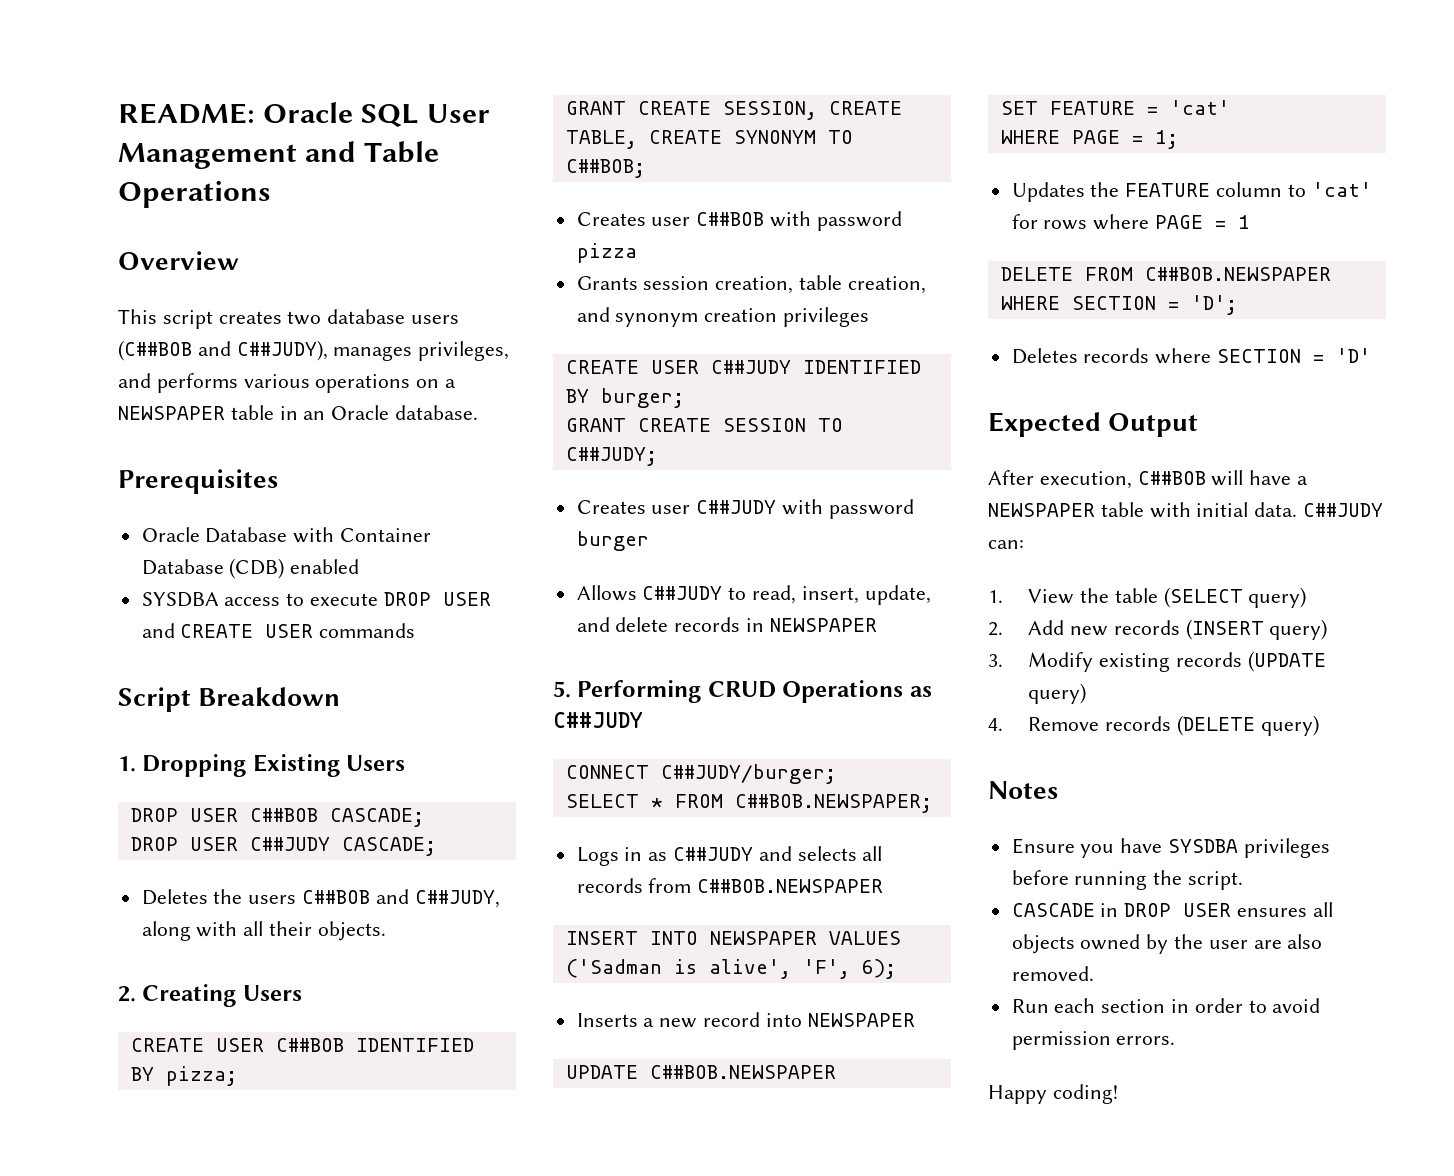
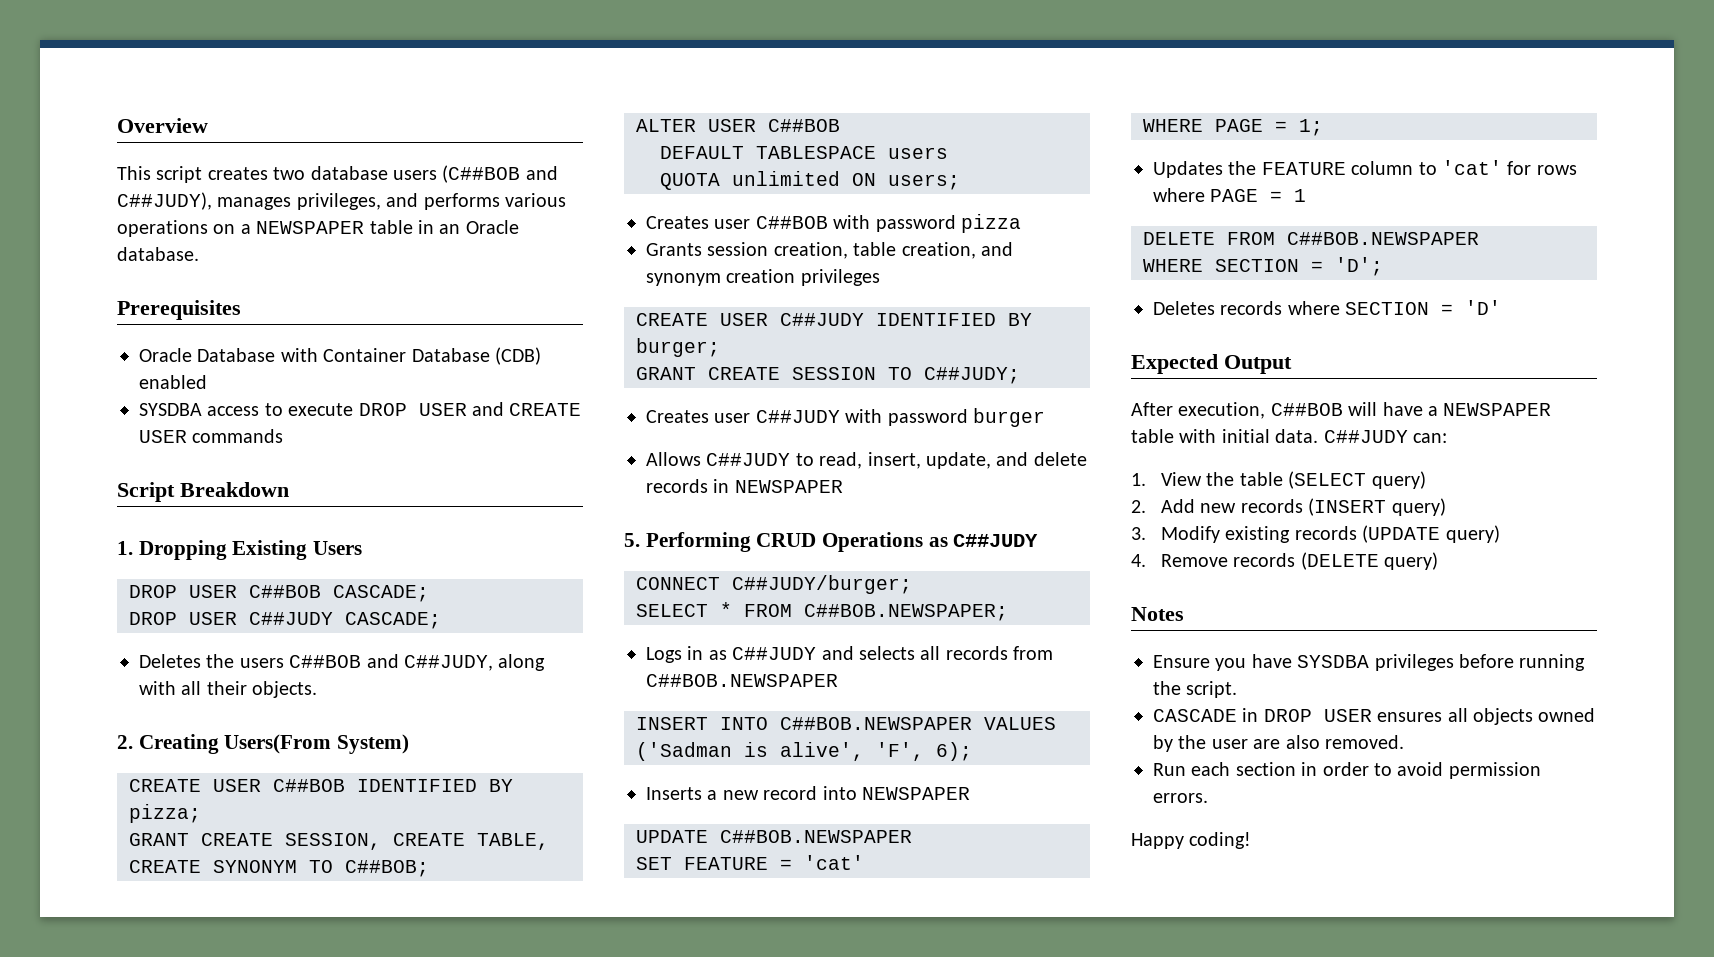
[118,102,491,128] [118,141,440,169] [118,180,271,208] README: Oracle SQL User Management and Table Operations // -> (117, 125) none
[242,985,302,1001] Users -> [224,734,410,754] Users(From System)
(645, 168) none -> [636,119,840,132] [660,146,948,159] [660,171,960,190] // ALTER USER C##BOB // DEFAULT TABLESPACE users // QUOTA unlimited ON users;
[709,931,817,945] NEWSPAPER -> [780,717,972,730] C##BOB.NEWSPAPER

